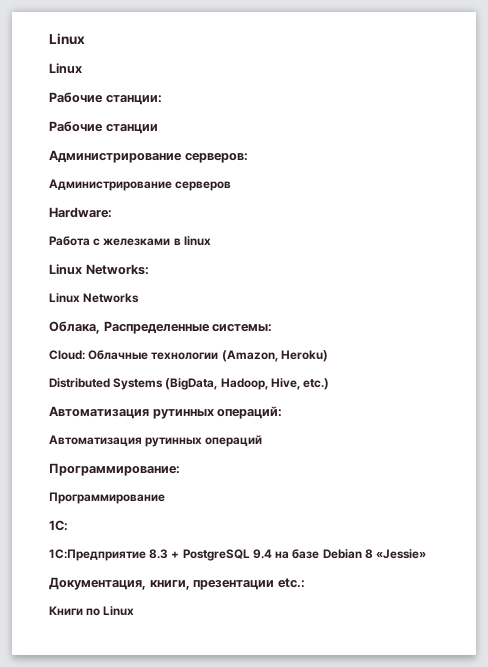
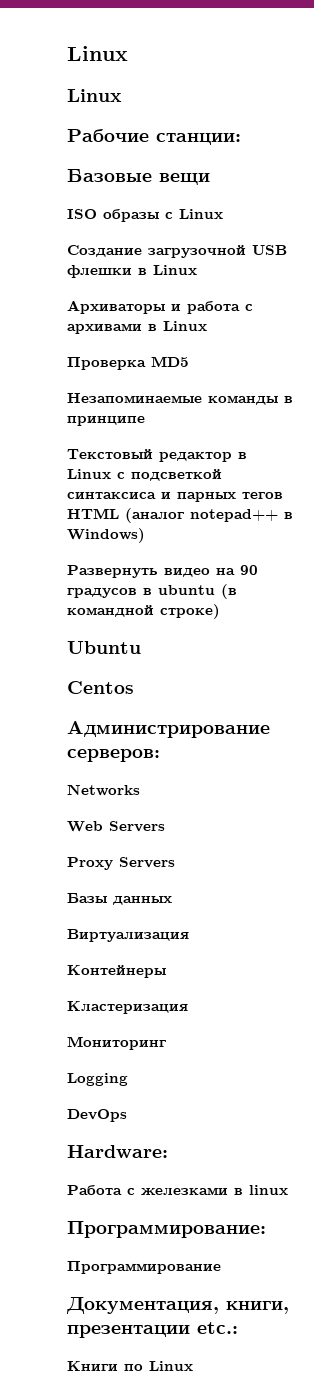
[49,121,158,134] [49,150,248,163] [49,179,232,191] Рабочие станции // Администрирование серверов: // Администрирование серверов -> [67,169,210,185] [67,209,223,222] [67,245,287,258] [67,265,197,278] [67,300,253,314] [67,321,207,334] [67,356,189,370] [67,392,293,405] [67,416,145,426] [67,449,247,462] [67,469,222,481] [67,492,283,502] [67,508,293,523] [67,528,145,543] [67,565,258,578] [67,584,237,599] [67,604,220,619] [67,641,141,654] [67,681,134,694] [67,721,270,738] [67,749,160,762] [67,784,140,796] [67,821,165,832] [67,857,175,870] [67,893,172,905] [67,929,189,942] [67,965,166,978] [67,1001,188,1014] [67,1036,166,1050] [67,1073,128,1086] [67,1109,127,1122] Базовые вещи // ISO образы с Linux // Создание загрузочной USB флешки в Linux // Архиваторы и работа с архивами в Linux // Проверка MD5 // Незапоминаемые команды в принципе // Текстовый редактор в Linux с подсветкой синтаксиса и парных тегов HTML (аналог notepad++ в Windows) // Развернуть видео на 90 градусов в ubuntu (в командной строке) // Ubuntu // Centos // Администрирование серверов: // Networks // Web Servers // Proxy Servers // Базы данных // Виртуализация // Контейнеры // Кластеризация // Мониторинг // Logging // DevOps
[49,264,149,275] [49,293,140,303] [49,321,273,334] [49,350,328,362] [49,378,330,390] [49,406,283,419] [49,435,263,447] [49,463,180,476] [49,492,165,504] [49,520,68,531] [49,549,427,561] Linux Networks: // Linux Networks // Облака, Распределенные системы: // Cloud: Облачные технологии (Amazon, Heroku) // Distributed Systems (BigData, Hadoop, Hive, etc.) // Автоматизация рутинных операций: // Автоматизация рутинных операций // Программирование: // Программирование // 1C: // 1С:Предприятие 8.3 + PostgreSQL 9.4 на базе Debian 8 «Jessie» -> [67,1221,266,1238] [67,1261,221,1274] Программирование: // Программирование

